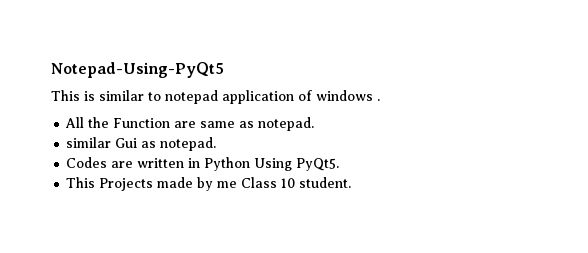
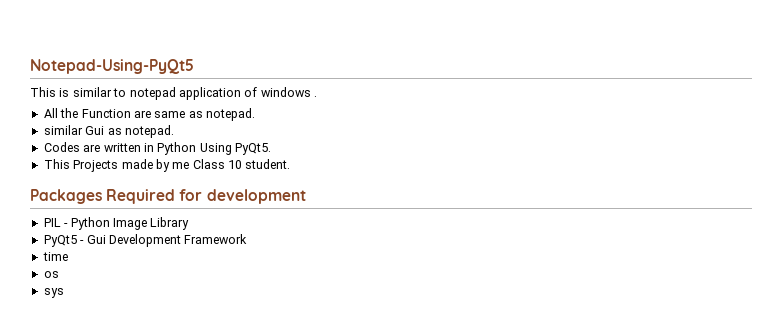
(352, 182) none -> [30,189,306,204] [43,217,190,230] [43,234,248,247] [42,252,68,261] [43,271,59,278] [43,288,64,298] // Packages Required for development // PIL - Python Image Library // PyQt5 - Gui Development Framework // time // os // sys

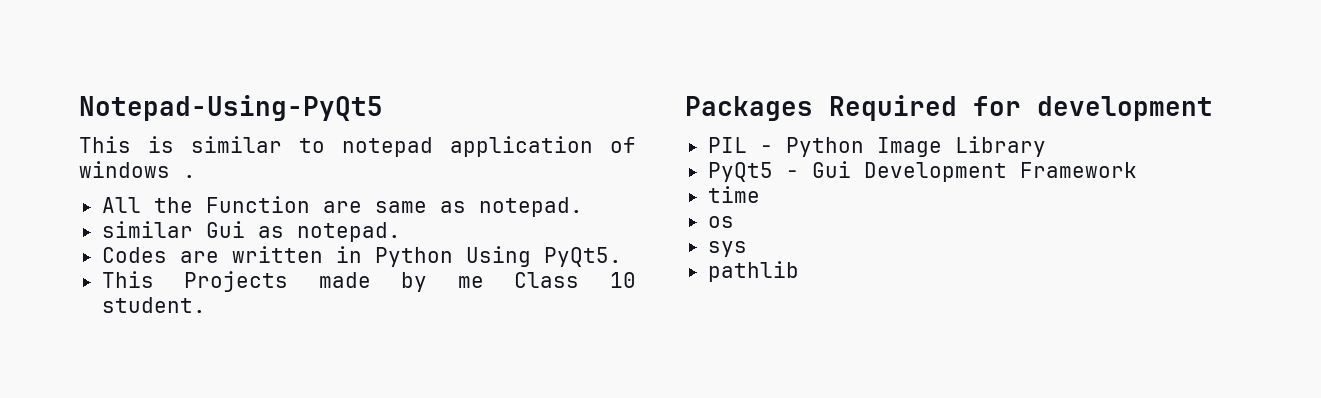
(64, 293) none -> [707,261,799,282] // pathlib

